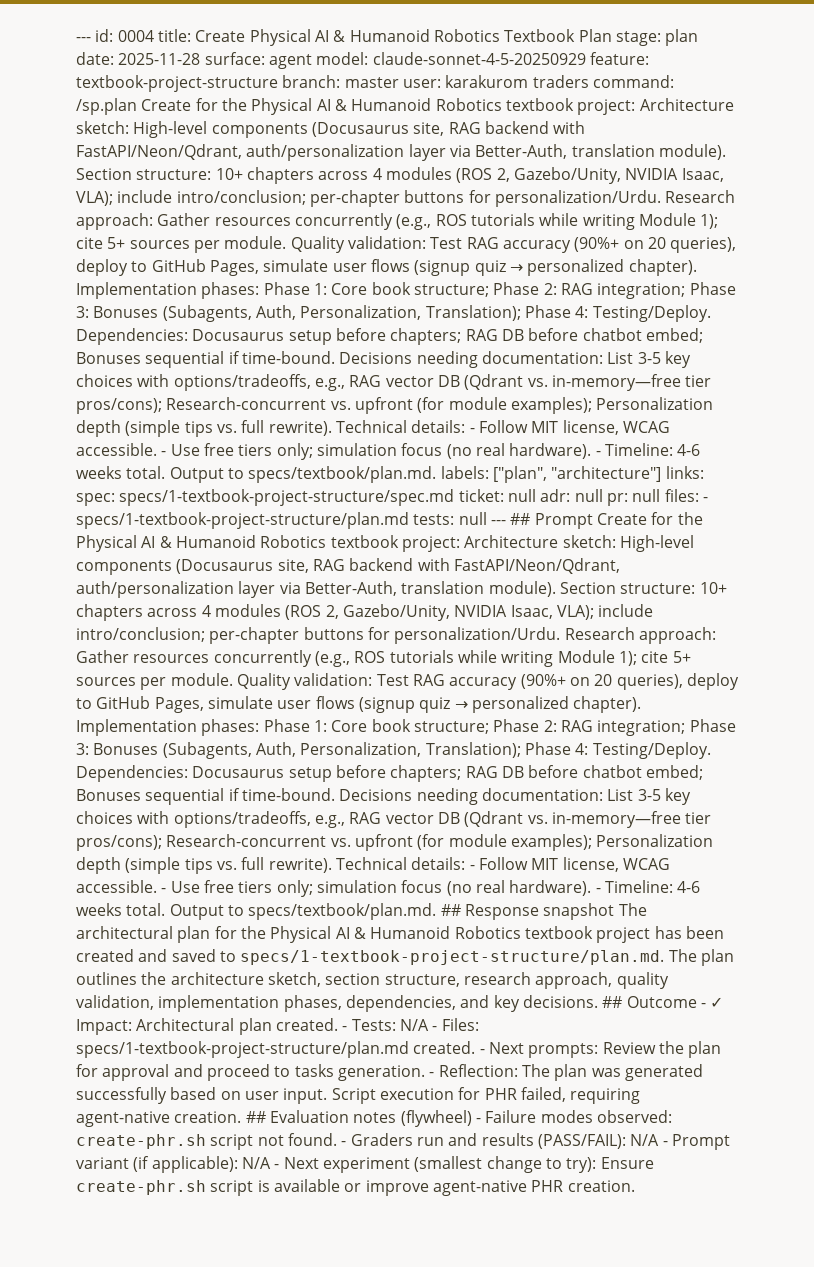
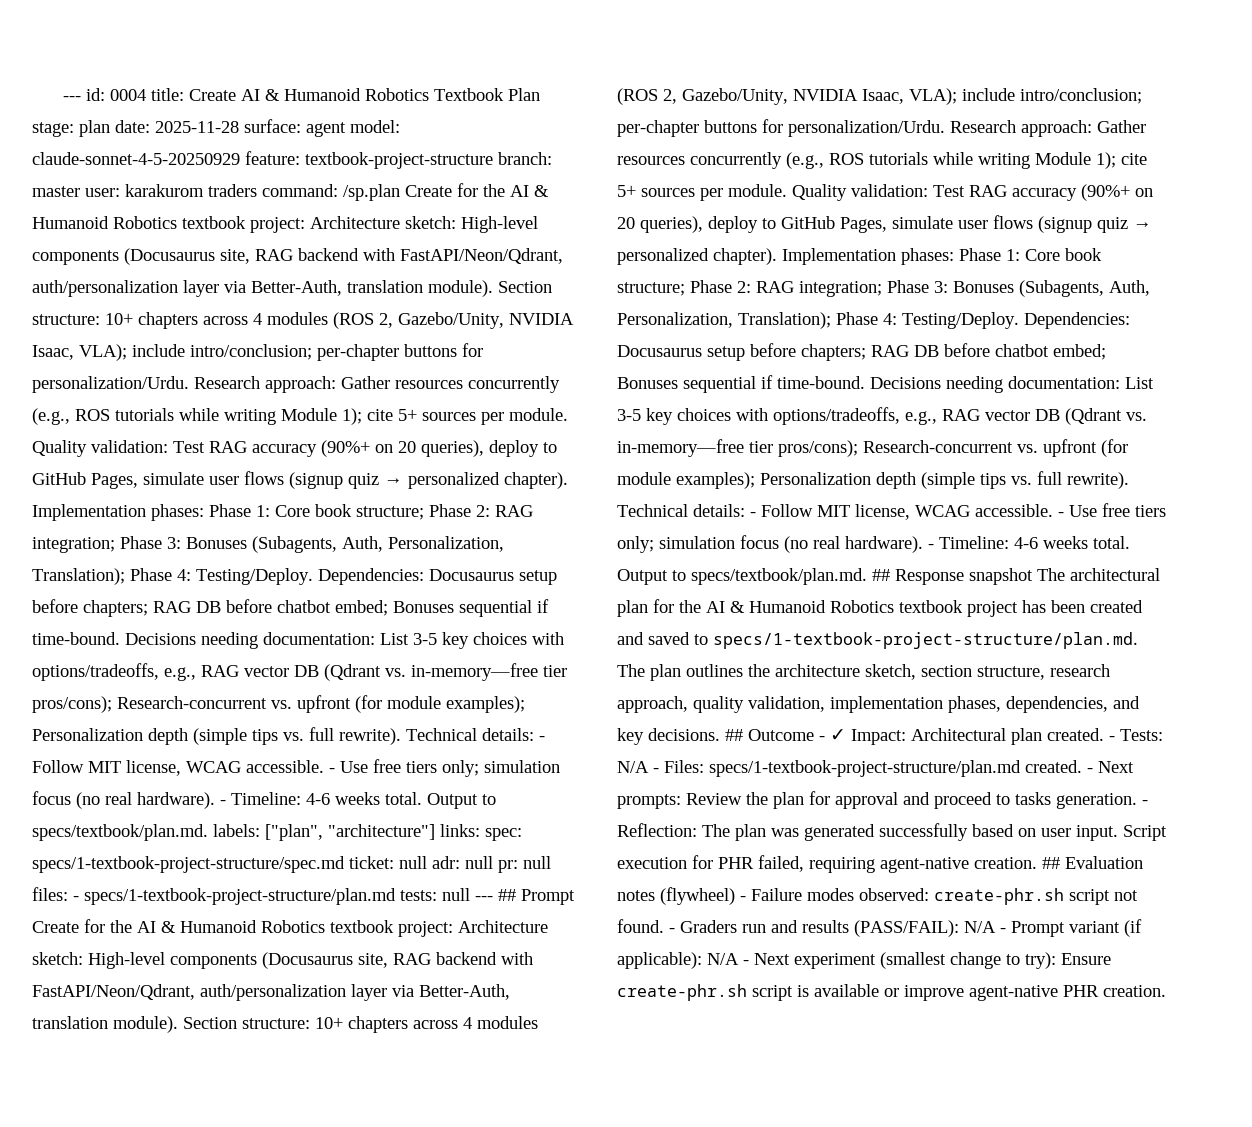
[249,29,311,46] Physical -> (236, 95) none
[251,98,313,115] Physical -> (505, 190) none
[76,535,137,552] Physical -> (132, 926) none
[270,926,332,943] Physical -> (701, 606) none

